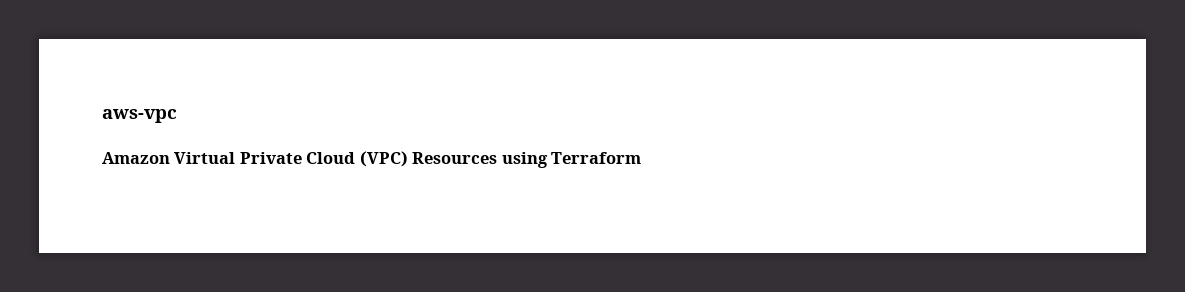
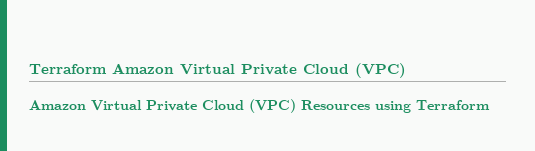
[102,109,177,123] aws-vpc -> [29,63,406,78] Terraform Amazon Virtual Private Cloud (VPC)

